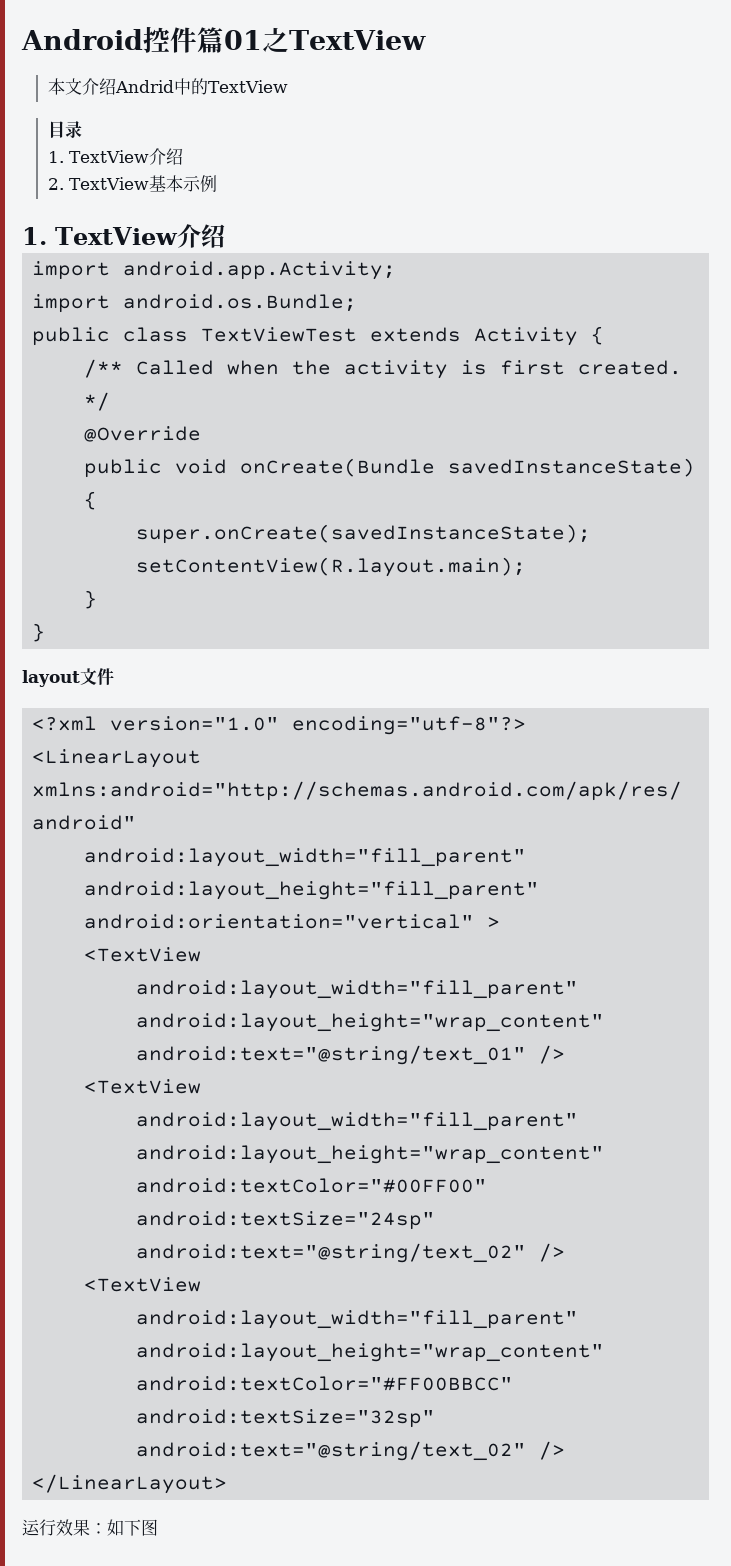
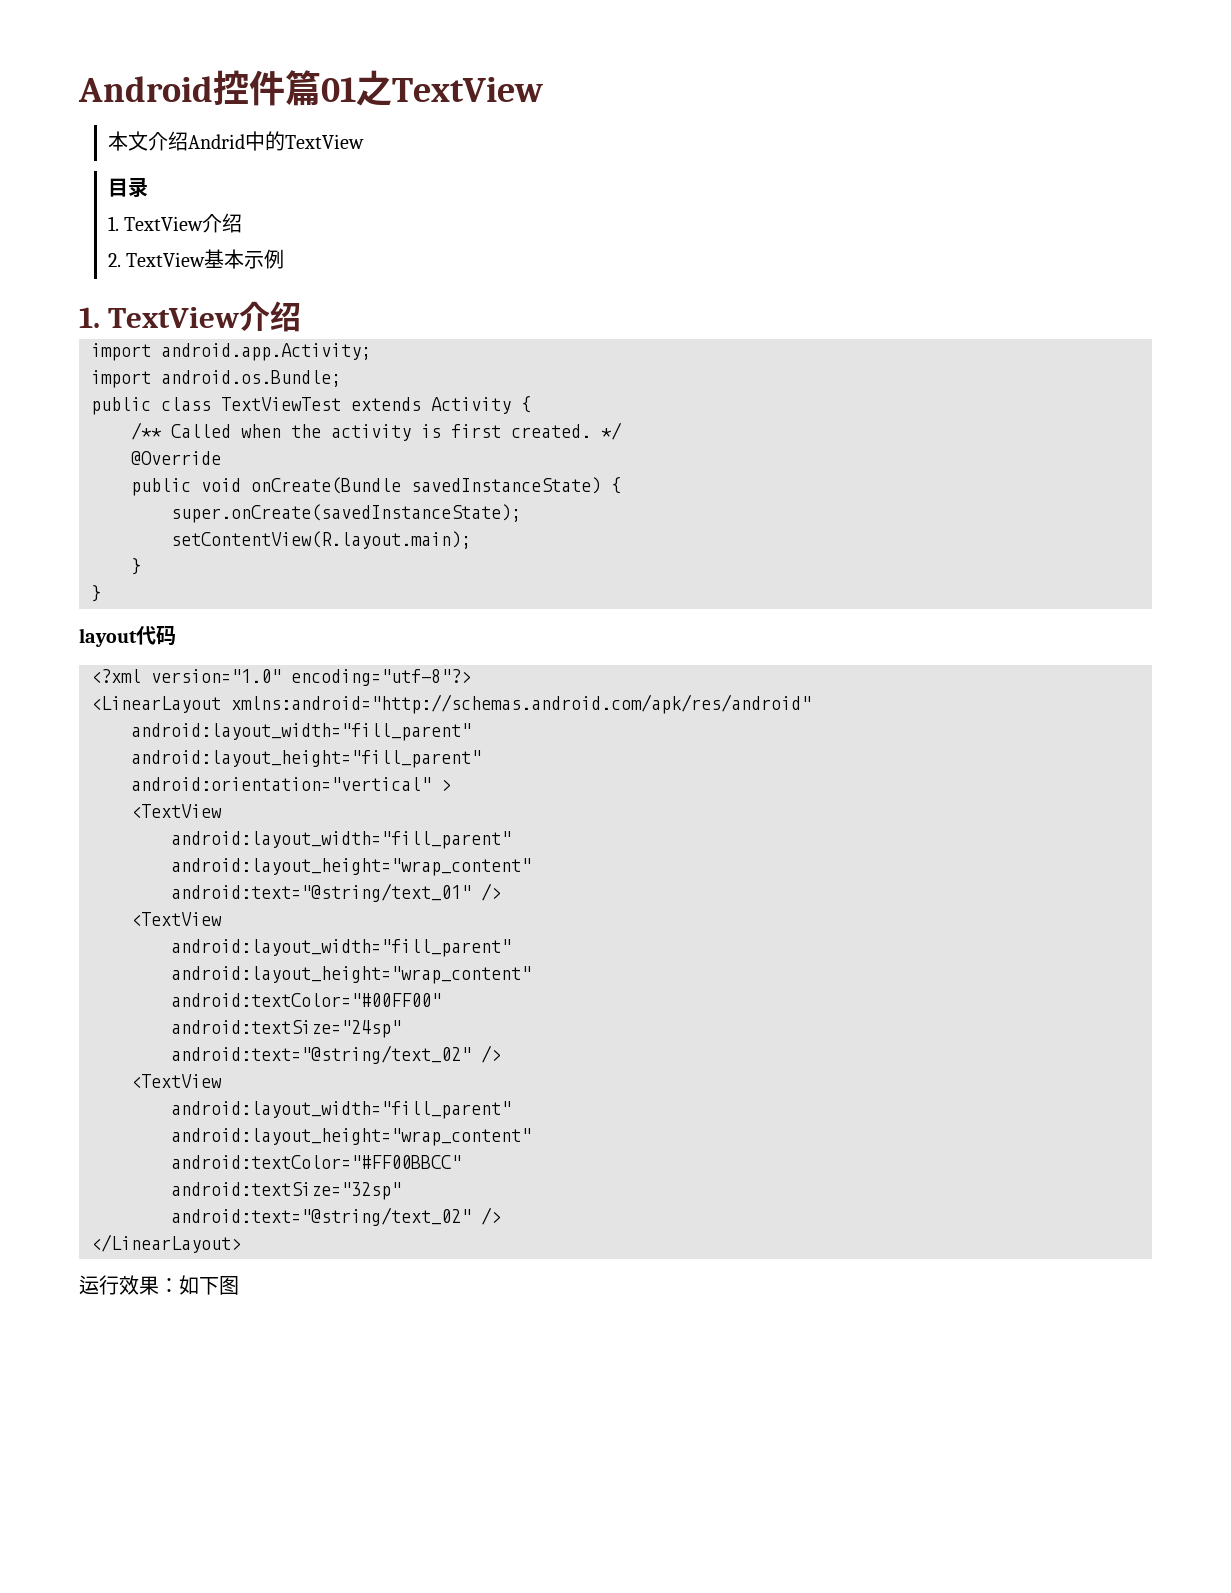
[80,668,114,685] 文件 -> [136,625,176,646] 代码

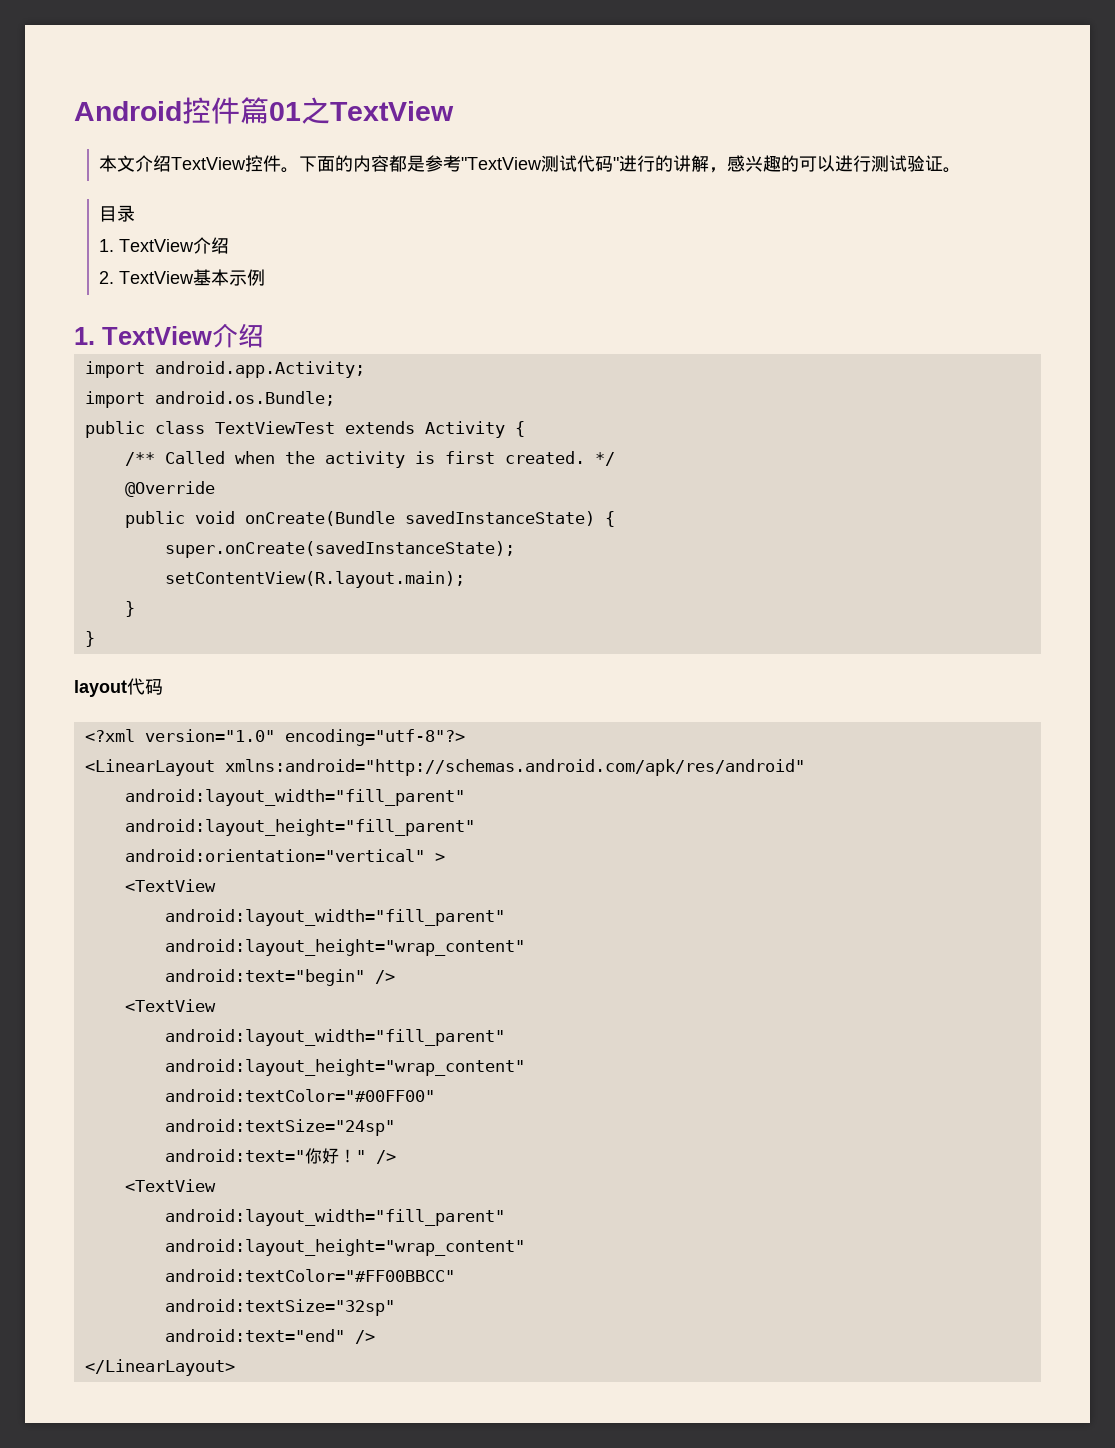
[188,131,365,151] Andrid中的TextView -> [171,155,962,173] TextView控件。下面的内容都是参考"TextView测试代码"进行的讲解，感兴趣的可以进行测试验证。
[171,883,471,902] android:text="@string/text_01" -> [164,969,365,986] android:text="begin"
[171,1045,471,1064] android:text="@string/text_02" -> [164,1148,366,1164] android:text="你好！"
[171,1207,471,1226] android:text="@string/text_02" -> [164,1329,345,1342] android:text="end"
[79,1275,239,1295] // 运行效果：如下图 -> (235, 1367) none

